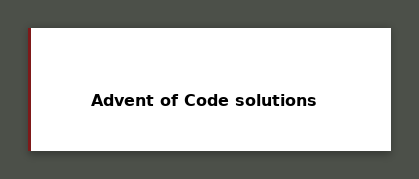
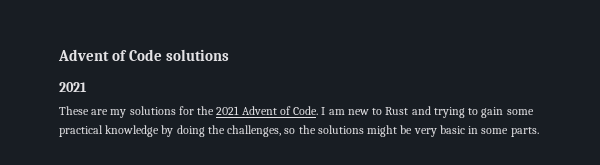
(317, 100) none -> [59,82,87,92] [59,106,534,118] [59,125,539,137] // 2021 // These are my solutions for the 2021 Advent of Code. I am new to Rust and trying to gain some practical knowledge by doing the challenges, so the solutions might be very basic in some parts.

